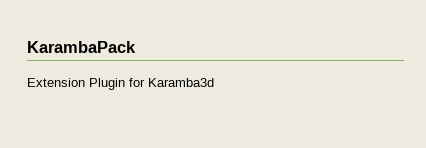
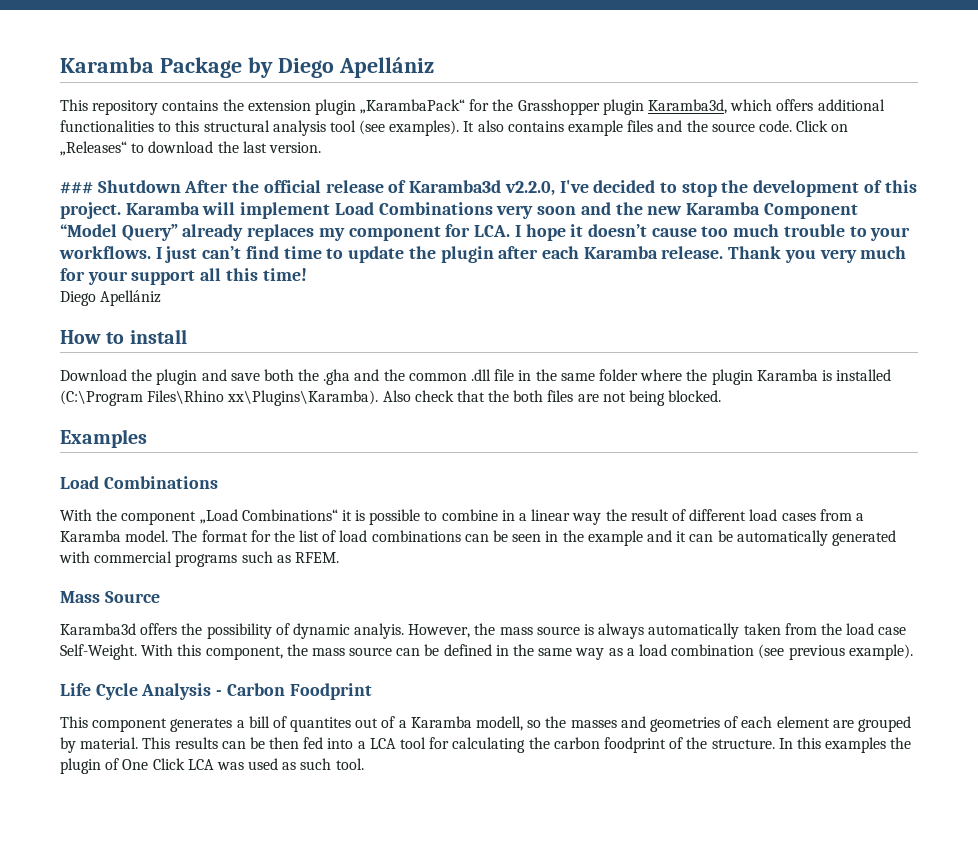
[27,41,136,53] [27,78,214,90] KarambaPack // Extension Plugin for Karamba3d -> [60,57,434,78] [60,99,885,115] [60,120,849,136] [60,141,321,156] [60,180,917,197] [60,202,858,219] [60,224,911,241] [59,246,907,263] [60,268,307,285] [60,290,162,306] [60,329,187,344] [60,369,892,385] [60,390,722,406] [60,429,147,448] [60,476,218,489] [60,509,864,525] [60,530,896,546] [59,551,339,567] [60,591,160,603] [60,623,907,639] [60,644,913,660] [60,683,372,700] [60,716,911,732] [60,737,912,753] [60,758,364,774] Karamba Package by Diego Apellániz // This repository contains the extension plugin „KarambaPack“ for the Grasshopper plugin Karamba3d, which offers additional functionalities to this structural analysis tool (see examples). It also contains example files and the source code. Click on „Releases“ to download the last version. // ### Shutdown After the official release of Karamba3d v2.2.0, I've decided to stop the development of this project. Karamba will implement Load Combinations very soon and the new Karamba Component “Model Query” already replaces my component for LCA. I hope it doesn’t cause too much trouble to your workflows. I just can’t find time to update the plugin after each Karamba release. Thank you very much for your support all this time! // Diego Apellániz // How to install // Download the plugin and save both the .gha and the common .dll file in the same folder where the plugin Karamba is installed (C:\Program Files\Rhino xx\Plugins\Karamba). Also check that the both files are not being blocked. // Examples // Load Combinations // With the component „Load Combinations“ it is possible to combine in a linear way the result of different load cases from a Karamba model. The format for the list of load combinations can be seen in the example and it can be automatically generated with commercial programs such as RFEM. // Mass Source // Karamba3d offers the possibility of dynamic analyis. However, the mass source is always automatically taken from the load case Self-Weight. With this component, the mass source can be defined in the same way as a load combination (see previous example). // Life Cycle Analysis - Carbon Foodprint // This component generates a bill of quantites out of a Karamba modell, so the masses and geometries of each element are grouped by material. This results can be then fed into a LCA tool for calculating the carbon foodprint of the structure. In this examples the plugin of One Click LCA was used as such tool.

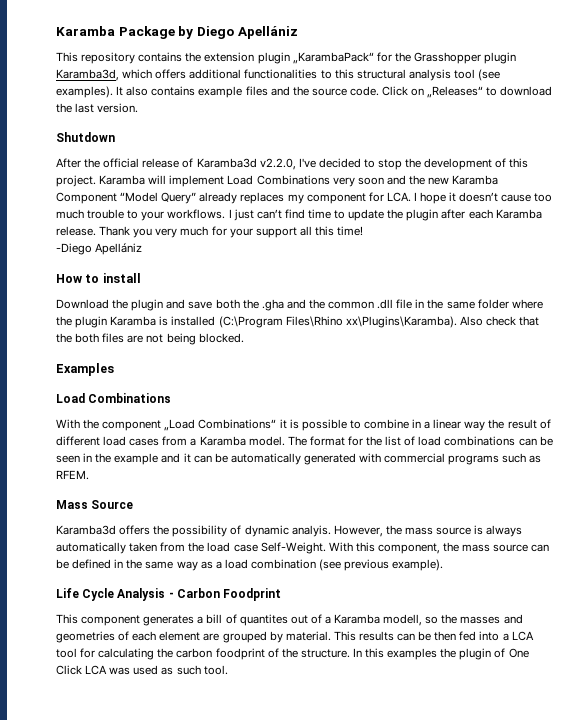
[60,182,93,194] ### -> (139, 108) none
(181, 186) none -> (115, 137) //
[60,291,96,306] Diego -> [56,243,92,255] -Diego

